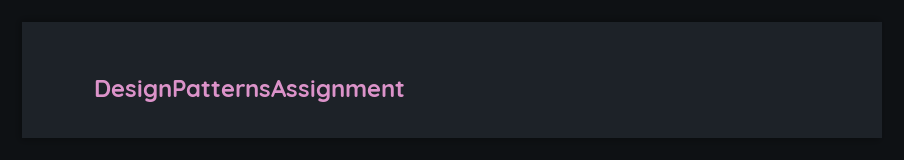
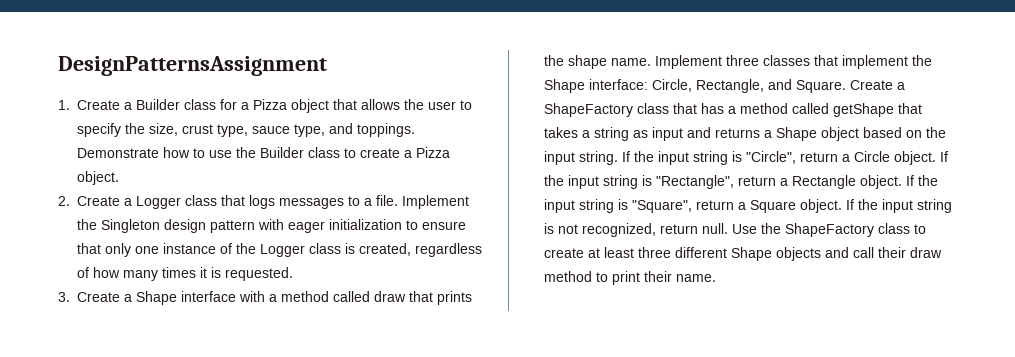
(405, 90) none -> [58,99,472,113] [77,123,415,137] [77,147,450,158] [77,171,119,185] [58,195,469,209] [77,219,466,233] [77,243,482,257] [77,267,293,281] [58,291,472,305] [544,55,932,69] [544,79,905,93] [544,103,922,117] [544,127,946,141] [544,151,948,165] [544,175,938,189] [544,199,952,213] [544,223,926,237] [544,247,942,261] [544,271,716,285] // 1. Create a Builder class for a Pizza object that allows the user to specify the size, crust type, sauce type, and toppings. Demonstrate how to use the Builder class to create a Pizza object. // 2. Create a Logger class that logs messages to a file. Implement the Singleton design pattern with eager initialization to ensure that only one instance of the Logger class is created, regardless of how many times it is requested. // 3. Create a Shape interface with a method called draw that prints the shape name. Implement three classes that implement the Shape interface: Circle, Rectangle, and Square. Create a ShapeFactory class that has a method called getShape that takes a string as input and returns a Shape object based on the input string. If the input string is "Circle", return a Circle object. If the input string is "Rectangle", return a Rectangle object. If the input string is "Square", return a Square object. If the input string is not recognized, return null. Use the ShapeFactory class to create at least three different Shape objects and call their draw method to print their name.

